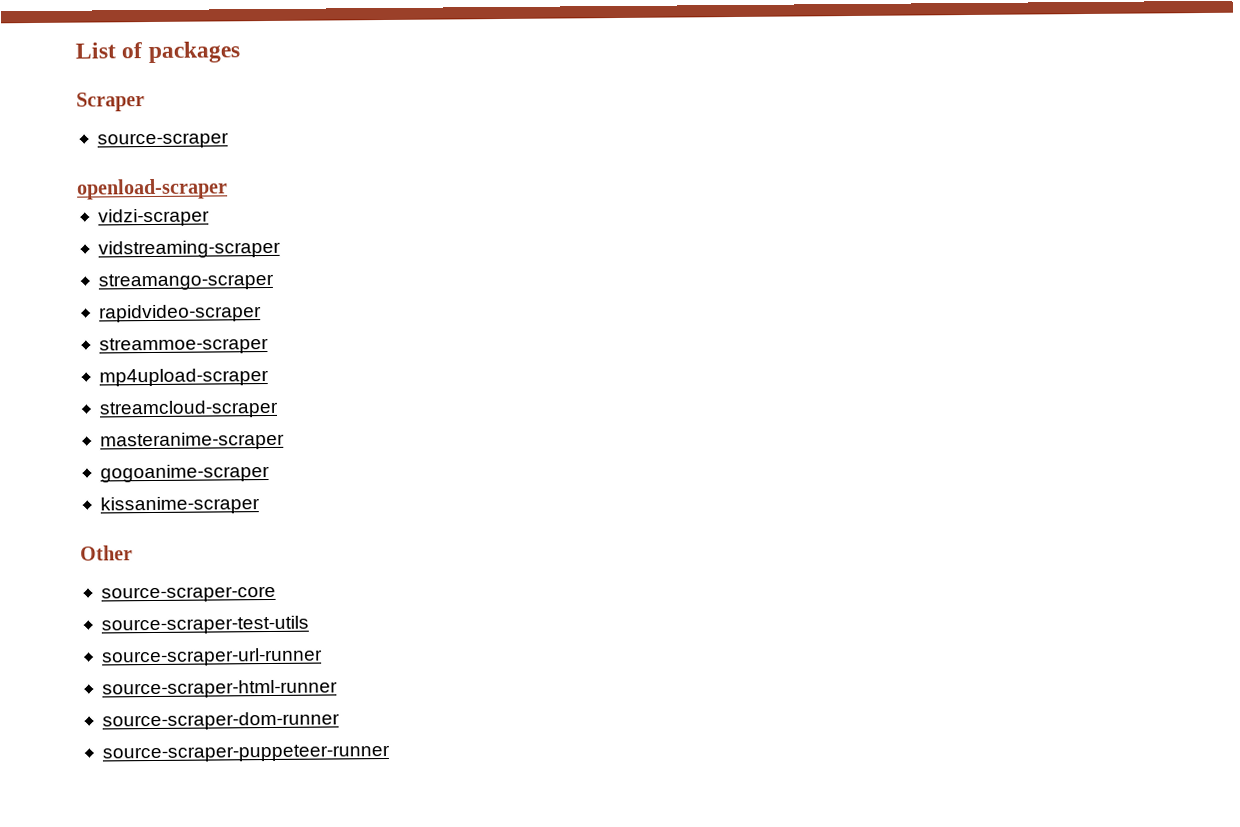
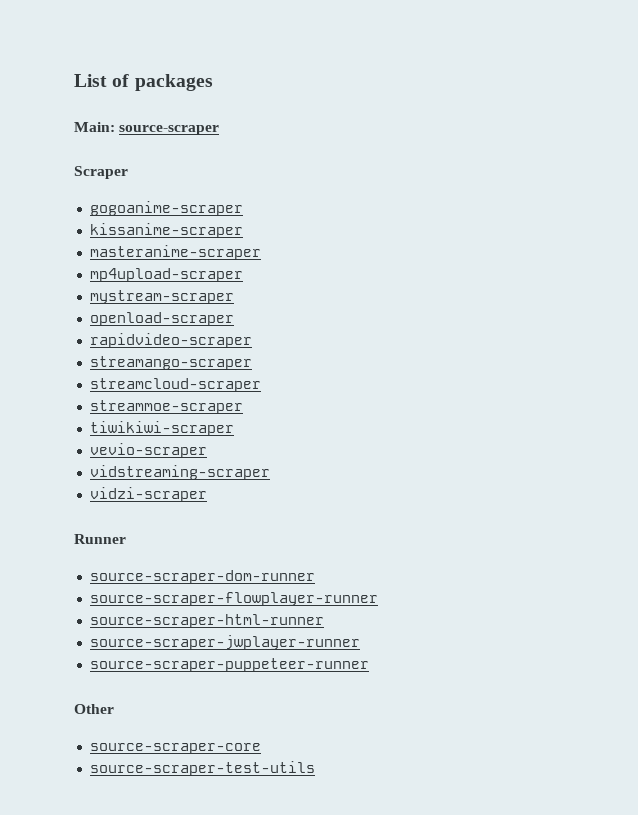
[76,92,145,112] Scraper // -> [74,122,115,132] Main:
[76,178,228,200] [97,208,210,227] [97,239,281,259] [97,272,274,291] [98,304,262,323] [98,337,269,355] [98,368,269,387] [98,399,279,419] [99,431,285,451] [99,464,270,483] [99,496,260,515] openload-scraper // vidzi-scraper // vidstreaming-scraper // streamango-scraper // rapidvideo-scraper // streammoe-scraper // mp4upload-scraper // streamcloud-scraper // masteranime-scraper // gogoanime-scraper // kissanime-scraper -> [74,166,128,179] [89,201,243,216] [89,223,243,238] [89,245,261,260] [89,268,243,282] [89,290,234,304] [89,312,234,326] [89,333,252,348] [89,356,252,370] [89,378,261,392] [89,400,243,414] [89,421,234,436] [89,443,207,458] [89,465,270,480] [89,487,207,502] [74,534,126,544] [89,570,315,584] [89,592,378,606] [89,614,324,628] [89,635,360,650] [89,658,369,672] Scraper // gogoanime-scraper // kissanime-scraper // masteranime-scraper // mp4upload-scraper // mystream-scraper // openload-scraper // rapidvideo-scraper // streamango-scraper // streamcloud-scraper // streammoe-scraper // tiwikiwi-scraper // vevio-scraper // vidstreaming-scraper // vidzi-scraper // Runner // source-scraper-dom-runner // source-scraper-flowplayer-runner // source-scraper-html-runner // source-scraper-jwplayer-runner // source-scraper-puppeteer-runner
[100,647,323,667] [101,679,338,699] [101,711,340,731] [101,743,390,763] // source-scraper-url-runner // source-scraper-html-runner // source-scraper-dom-runner // source-scraper-puppeteer-runner -> (315, 768) none

